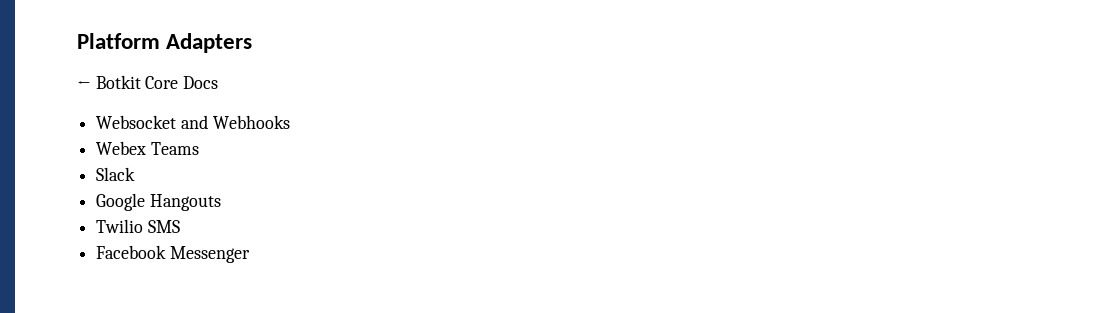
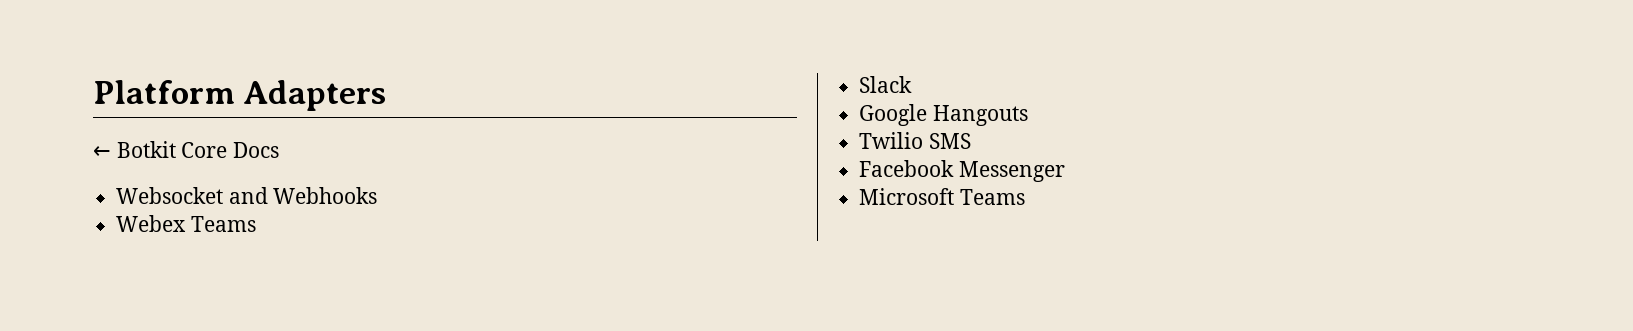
(250, 254) none -> [859,188,1025,205] // Microsoft Teams

